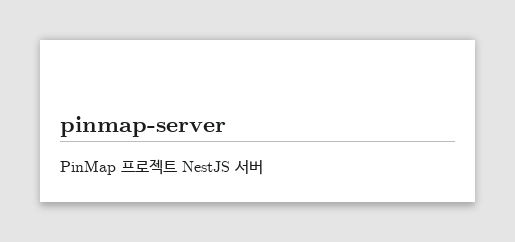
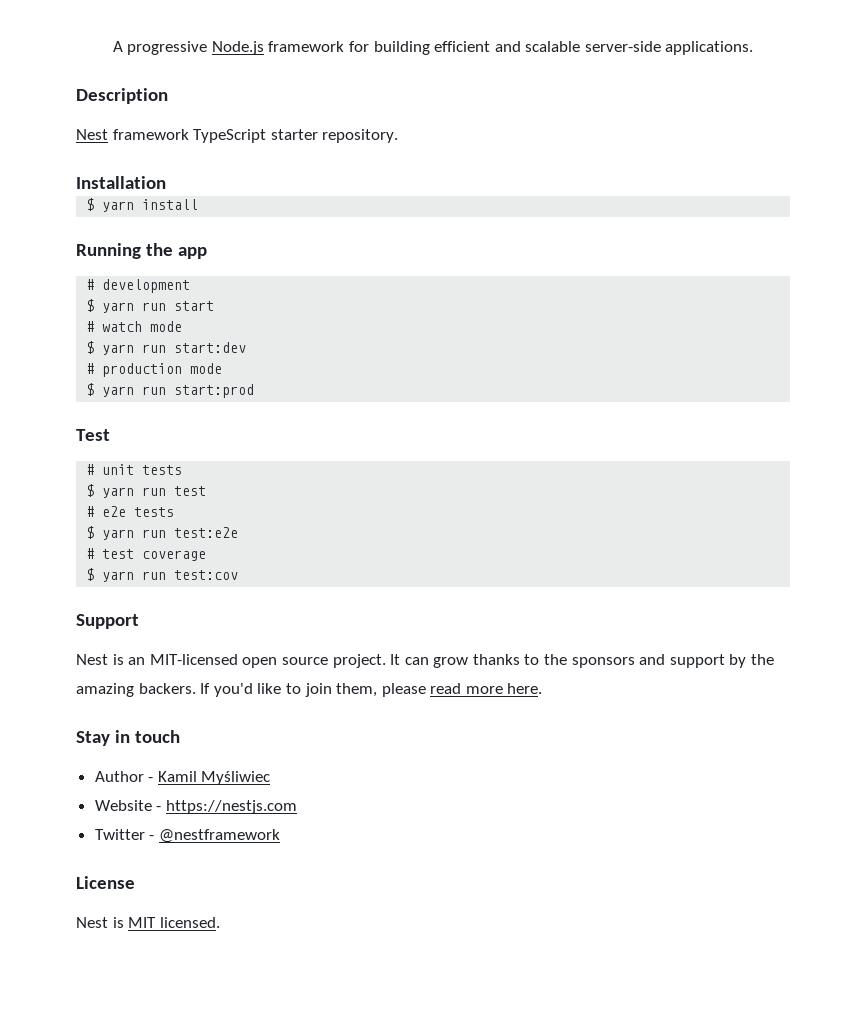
[60,116,226,137] [60,159,263,175] pinmap-server // PinMap 프로젝트 NestJS 서버 -> [112,41,754,55] [76,88,168,104] [76,129,399,143] [76,176,166,189] [86,198,199,212] [76,243,207,259] [86,279,191,293] [86,299,215,313] [86,321,183,332] [86,341,247,355] [86,363,223,377] [86,383,255,398] [76,429,110,441] [86,464,183,475] [86,484,207,498] [86,506,175,517] [86,526,239,540] [86,548,207,561] [86,568,239,582] [76,614,139,629] [76,654,775,668] [76,683,543,697] [76,730,180,746] [94,771,271,785] [94,800,297,814] [94,829,280,843] [76,876,135,889] [76,917,220,928] A progressive Node.js framework for building efficient and scalable server-side applications. // Description // Nest framework TypeScript starter repository. // Installation // $ yarn install // Running the app // # development // $ yarn run start // # watch mode // $ yarn run start:dev // # production mode // $ yarn run start:prod // Test // # unit tests // $ yarn run test // # e2e tests // $ yarn run test:e2e // # test coverage // $ yarn run test:cov // Support // Nest is an MIT-licensed open source project. It can grow thanks to the sponsors and support by the amazing backers. If you'd like to join them, please read more here. // Stay in touch // Author - Kamil Myśliwiec // Website - https://nestjs.com // Twitter - @nestframework // License // Nest is MIT licensed.

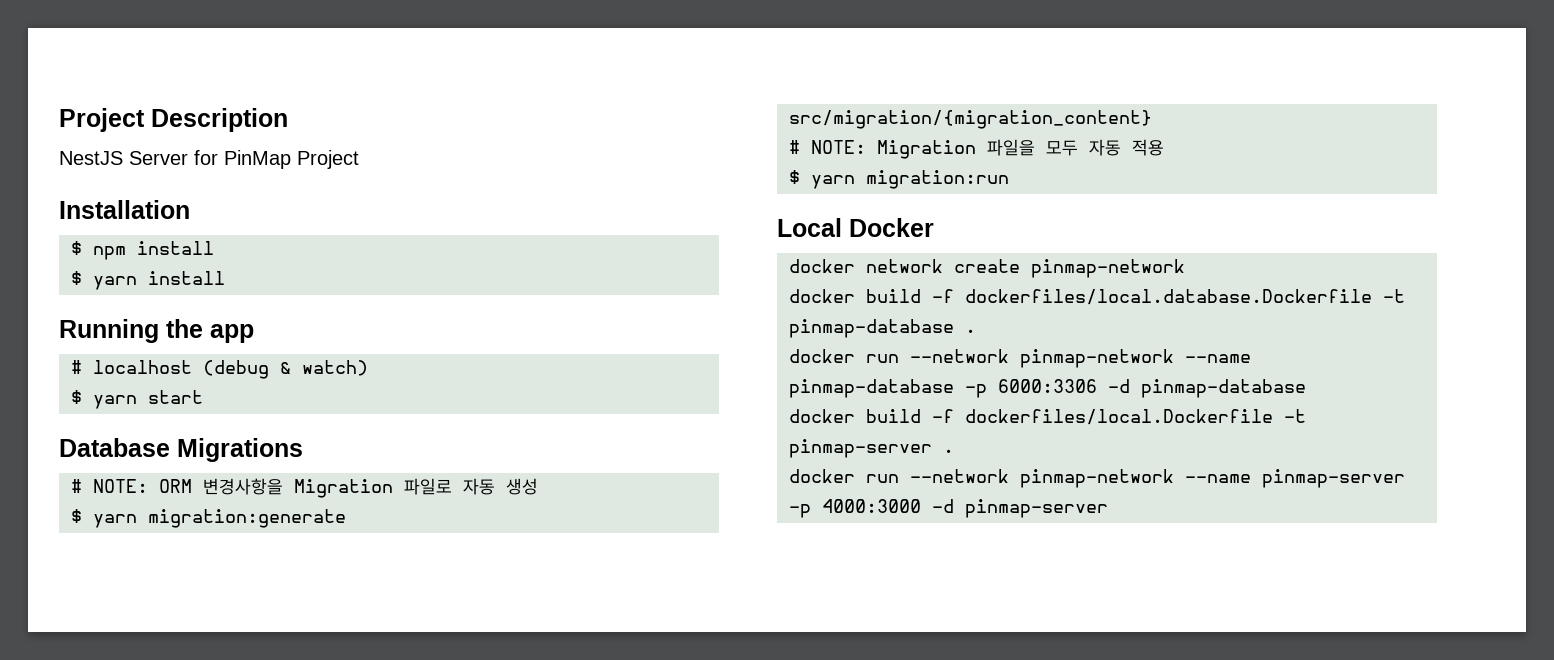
[112,41,754,55] [76,88,168,104] [76,129,399,143] [76,176,166,189] A progressive Node.js framework for building efficient and scalable server-side applications. // Description // Nest framework TypeScript starter repository. // Installation -> [59,108,288,132] [59,150,359,169] [59,200,190,219] [71,241,214,260] Project Description // NestJS Server for PinMap Project // Installation // $ npm install
[102,279,191,293] [86,299,167,313] development // $ yarn run -> [93,360,368,379] [71,390,137,409] localhost (debug & watch) // $ yarn
[86,321,183,332] [86,341,247,355] [86,363,223,377] [86,383,255,398] [76,429,110,441] [86,464,183,475] [86,484,207,498] [86,506,175,517] [86,526,239,540] [86,548,207,561] [86,568,239,582] [76,614,139,629] [76,654,775,668] [76,683,543,697] [76,730,180,746] [94,771,271,785] [94,800,297,814] [94,829,280,843] [76,876,135,889] [76,917,220,928] // # watch mode // $ yarn run start:dev // # production mode // $ yarn run start:prod // Test // # unit tests // $ yarn run test // # e2e tests // $ yarn run test:e2e // # test coverage // $ yarn run test:cov // Support // Nest is an MIT-licensed open source project. It can grow thanks to the sponsors and support by the amazing backers. If you'd like to join them, please read more here. // Stay in touch // Author - Kamil Myśliwiec // Website - https://nestjs.com // Twitter - @nestframework // License // Nest is MIT licensed. -> [59,438,303,462] [71,478,538,498] [71,509,346,528] [789,110,1152,129] [789,139,1164,159] [789,170,1009,189] [777,218,934,237] [789,259,1185,278] [789,289,1405,305] [789,319,976,338] [789,349,1251,368] [789,379,1306,398] [789,409,1306,425] [789,439,954,458] [789,469,1405,488] [789,499,1108,518] // Database Migrations // # NOTE: ORM 변경사항을 Migration 파일로 자동 생성 // $ yarn migration:generate src/migration/{migration_content} // # NOTE: Migration 파일을 모두 자동 적용 // $ yarn migration:run // Local Docker // docker network create pinmap-network // docker build -f dockerfiles/local.database.Dockerfile -t pinmap-database . // docker run --network pinmap-network --name pinmap-database -p 6000:3306 -d pinmap-database // docker build -f dockerfiles/local.Dockerfile -t pinmap-server . // docker run --network pinmap-network --name pinmap-server -p 4000:3000 -d pinmap-server

